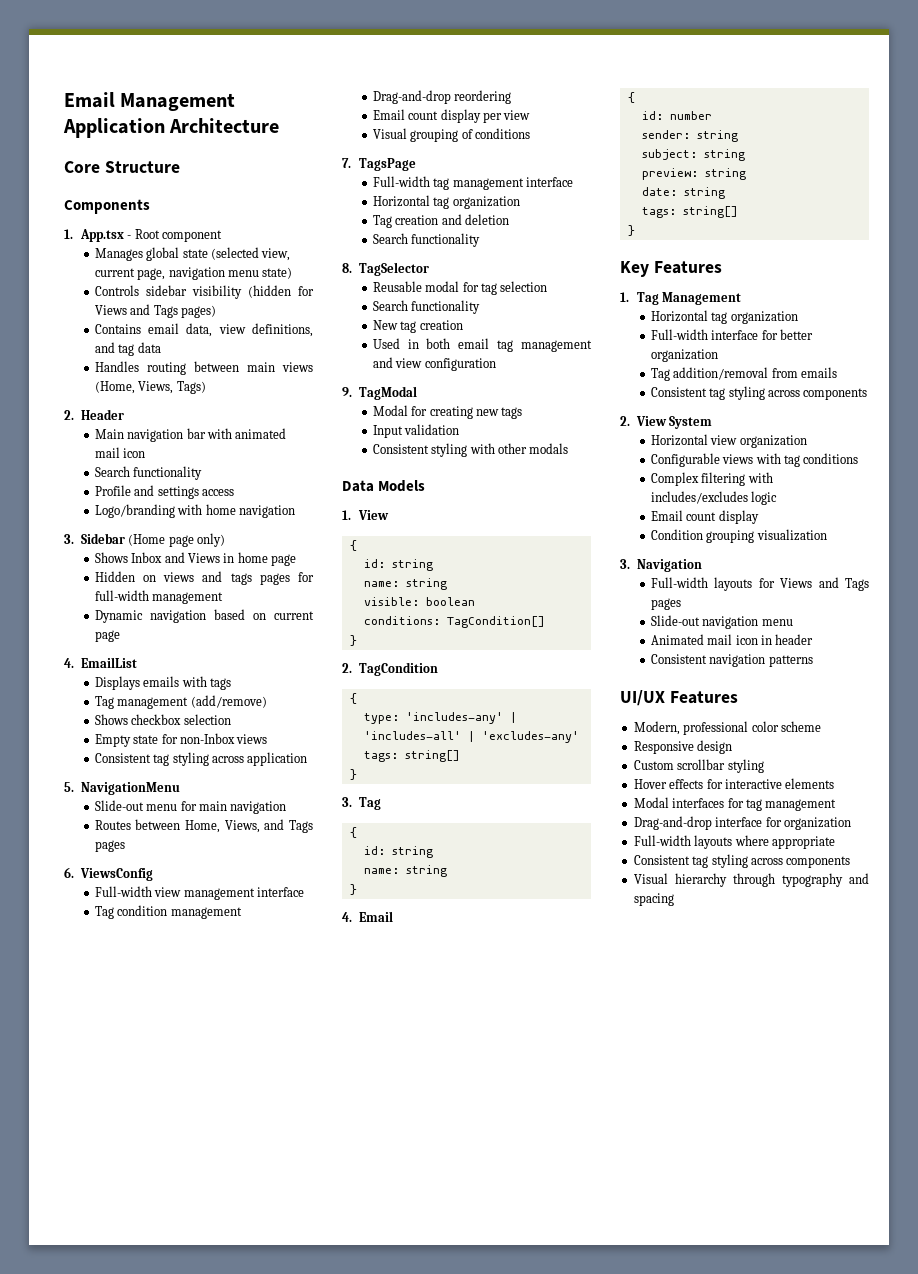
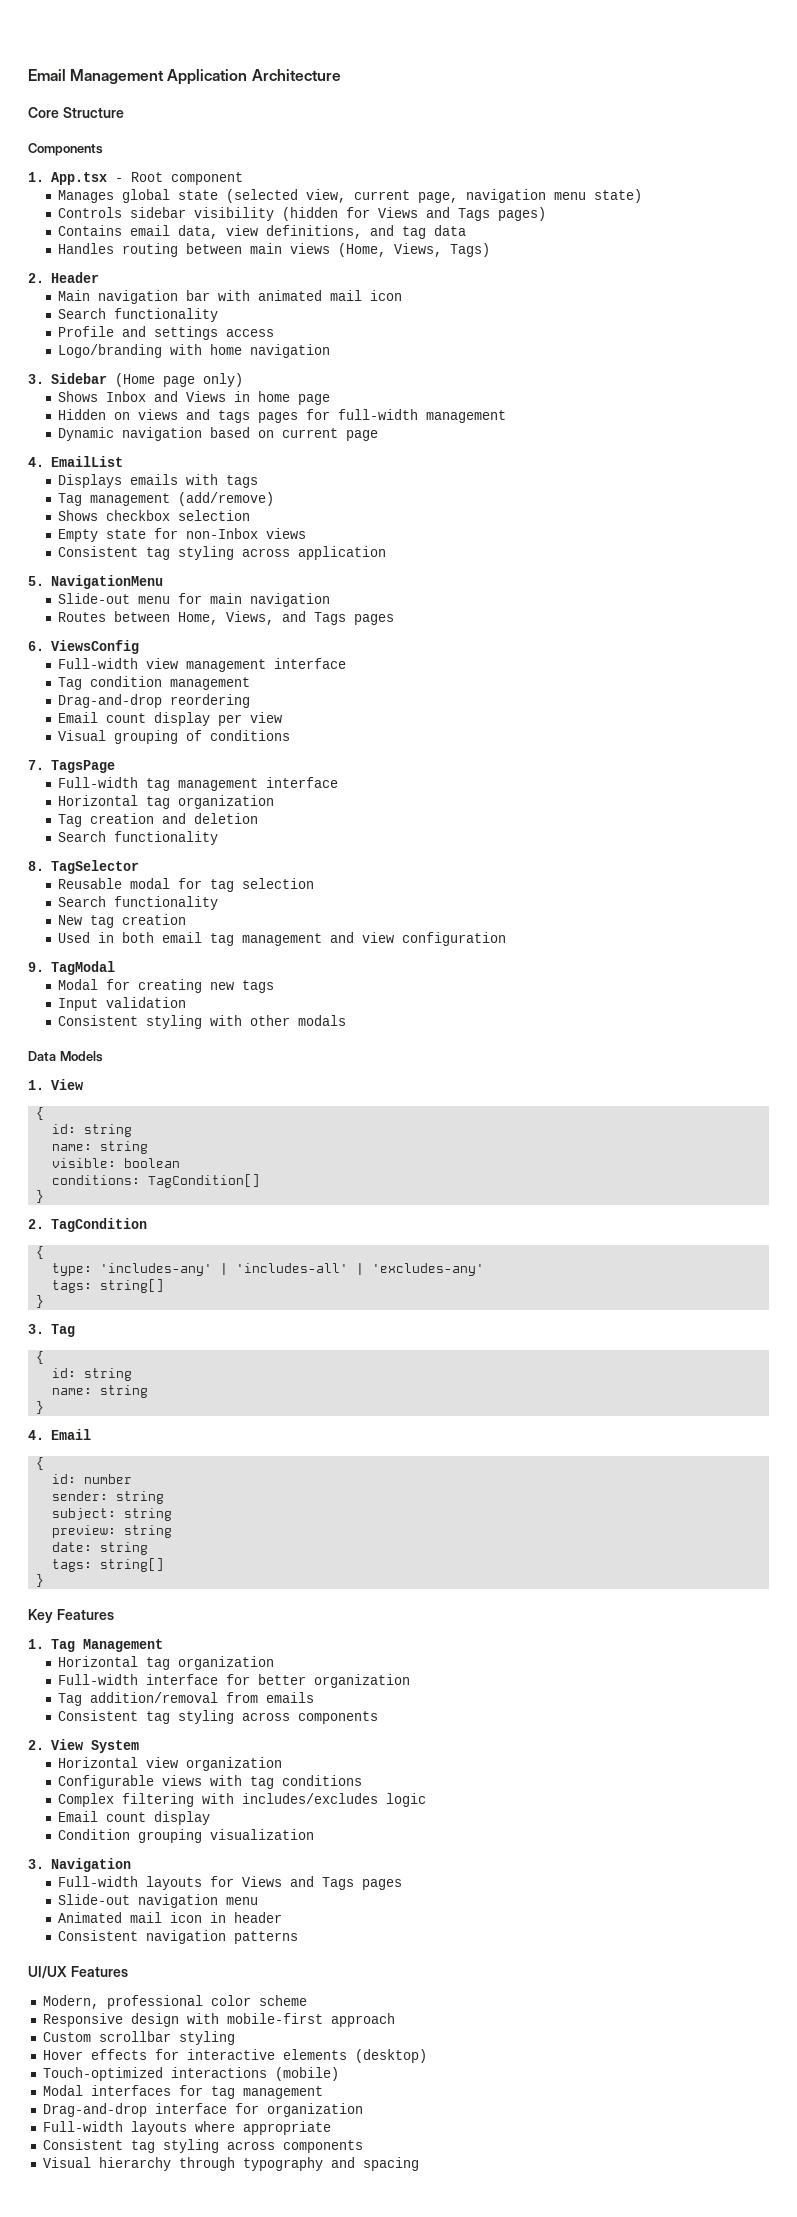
(733, 747) none -> [186,2013,395,2027] with mobile-first approach
(835, 783) none -> [354,2049,427,2063] [42,2067,339,2081] (desktop) // Touch-optimized interactions (mobile)

